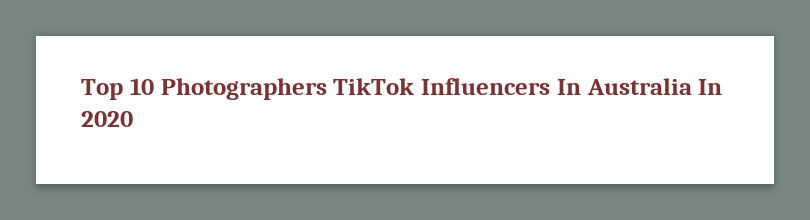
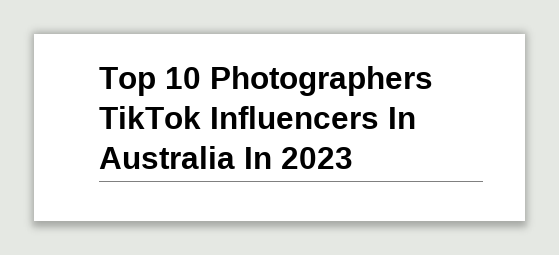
[81,111,133,127] 2020 -> [281,147,353,169] 2023

